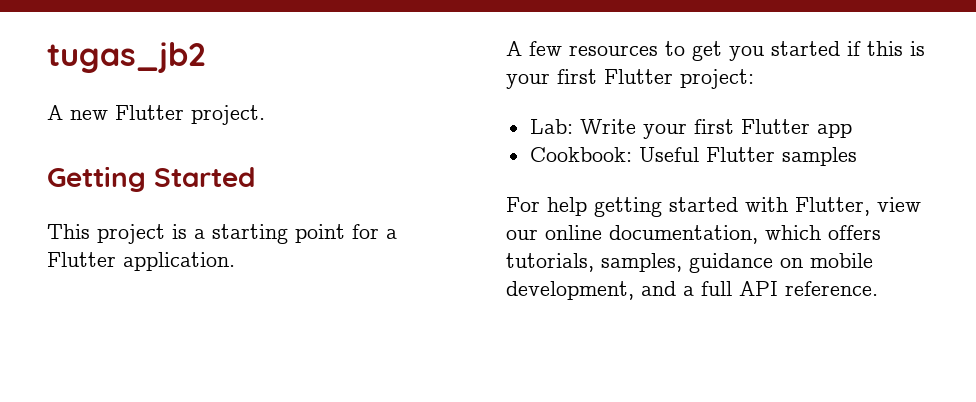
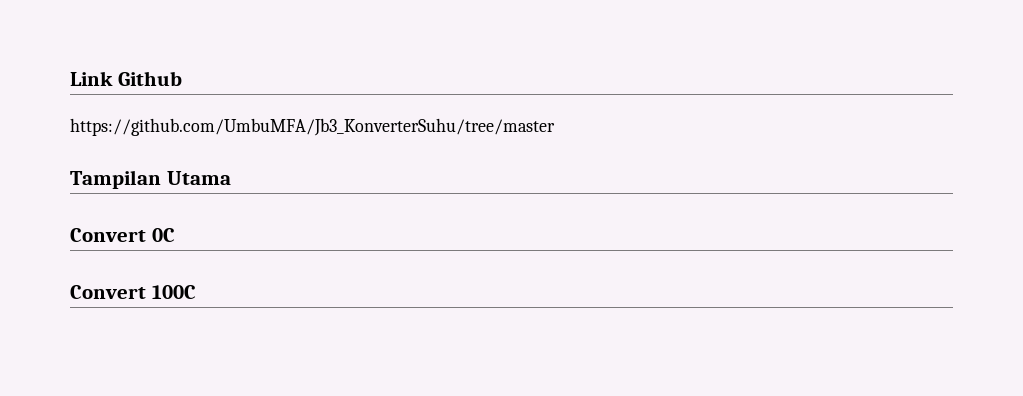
[47,42,205,73] [47,105,265,125] [47,166,255,192] [47,224,397,244] [47,252,235,271] [506,41,925,61] [506,69,754,89] [529,119,852,139] [529,147,857,166] [506,197,921,217] [506,225,881,244] [506,253,873,273] [506,281,878,300] tugas_jb2 // A new Flutter project. // Getting Started // This project is a starting point for a Flutter application. // A few resources to get you started if this is your first Flutter project: // Lab: Write your first Flutter app // Cookbook: Useful Flutter samples // For help getting started with Flutter, view our online documentation, which offers tutorials, samples, guidance on mobile development, and a full API reference. -> [70,71,182,86] [70,118,555,136] [70,170,231,189] [70,228,175,242] [70,285,196,299] Link Github // https://github.com/UmbuMFA/Jb3_KonverterSuhu/tree/master // Tampilan Utama // Convert 0C // Convert 100C

